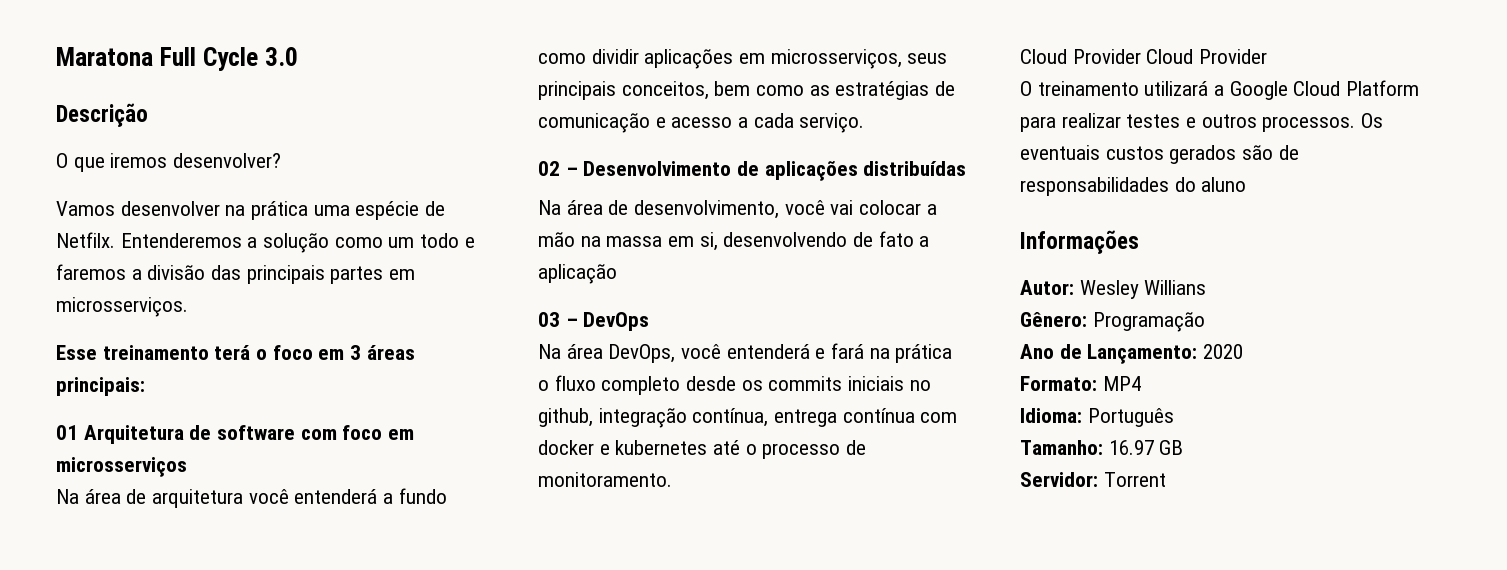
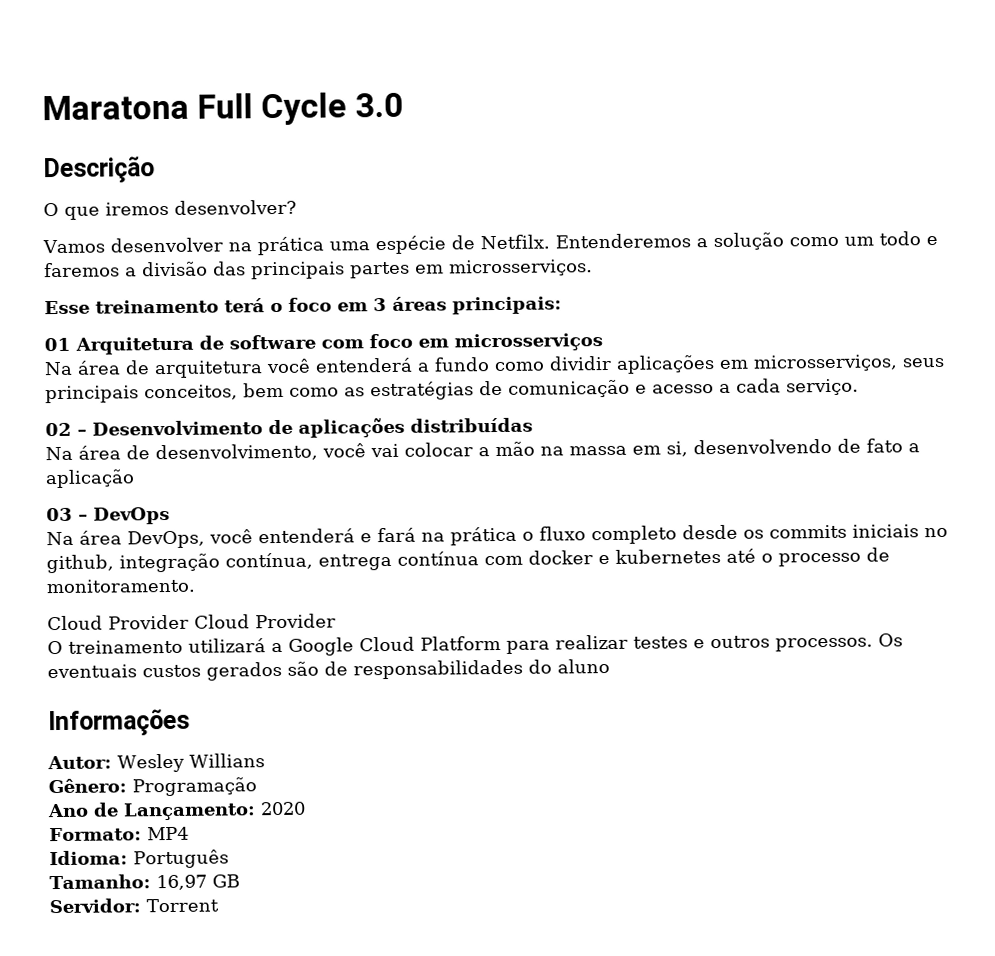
[1108,440,1154,455] 16.97 -> [155,874,207,891] 16,97

